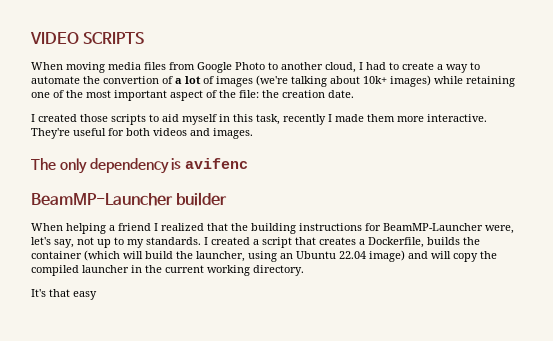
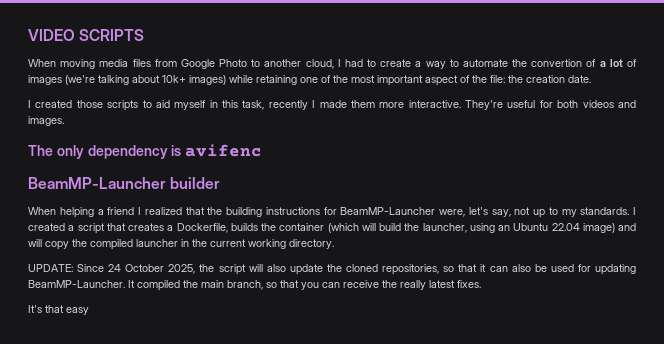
(304, 270) none -> [28,264,636,275] [28,280,481,291] // UPDATE: Since 24 October 2025, the script will also update the cloned repositories, so that it can also be used for updating BeamMP-Launcher. It compiled the main branch, so that you can receive the really latest fixes.

